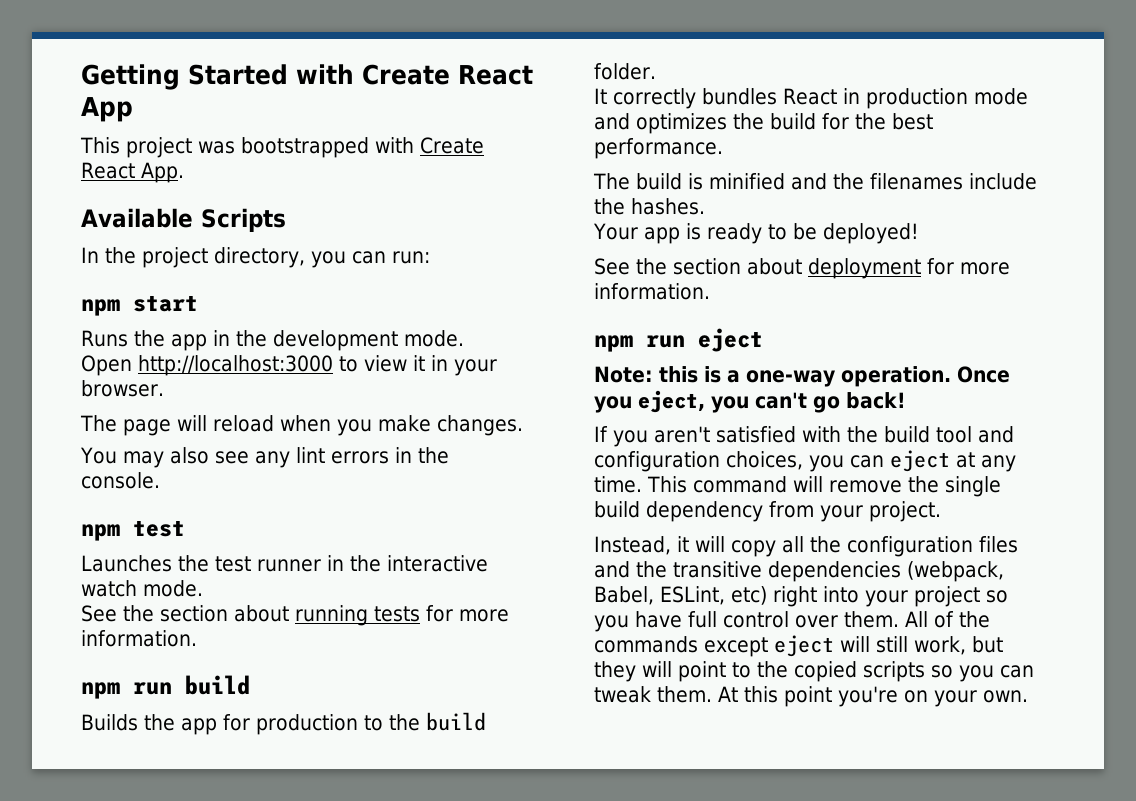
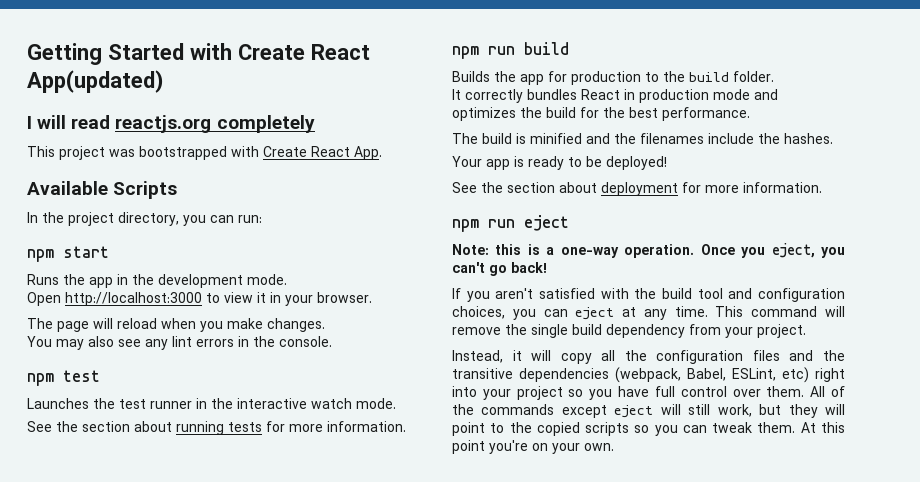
[81,97,133,122] App -> [27,70,164,93] [27,115,315,133] App(updated) // I will read reactjs.org completely

